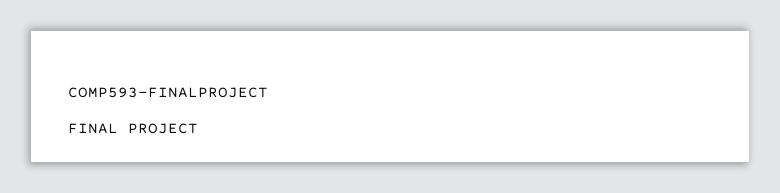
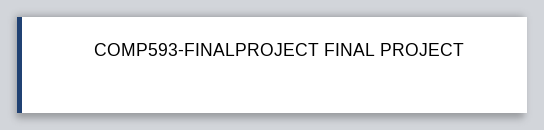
(268, 92) // -> (319, 49) none

